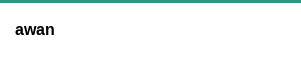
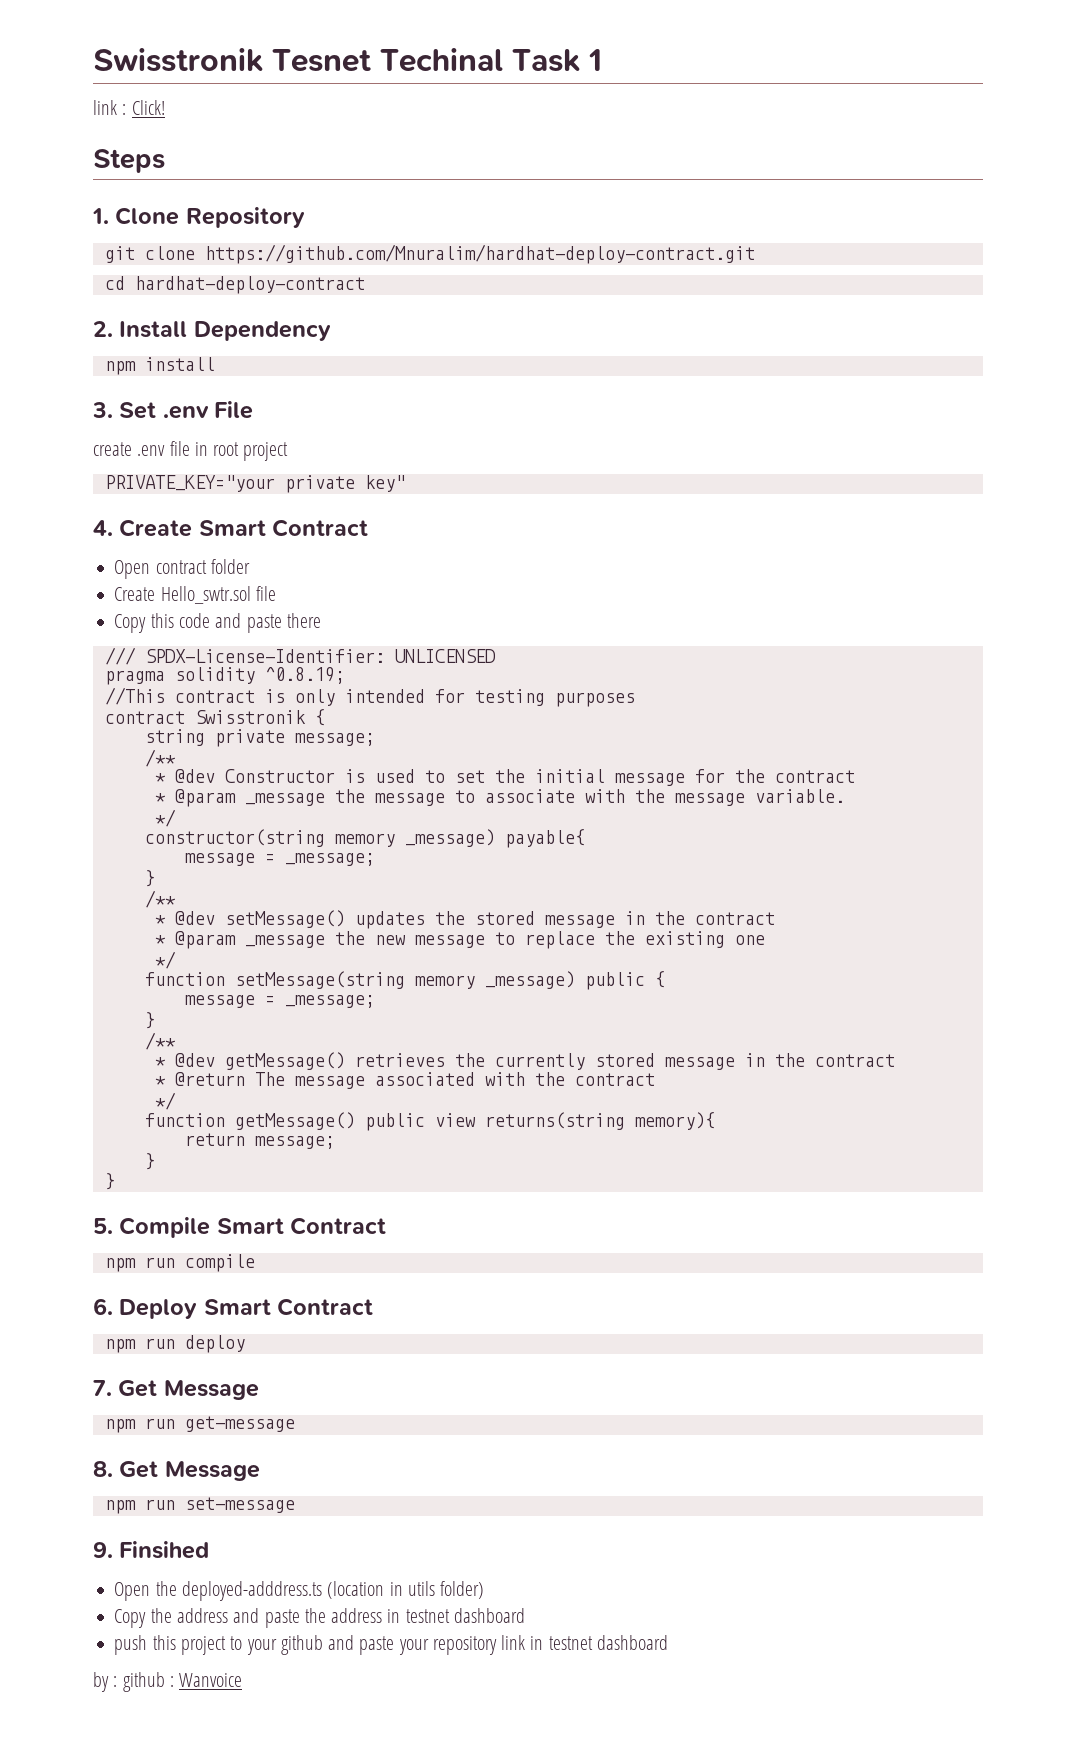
[15,26,55,35] awan -> [93,48,602,72] [93,100,165,115] [93,149,165,173] [92,207,305,228] [104,244,755,264] [104,276,365,294] [93,321,331,341] [104,357,215,375] [92,401,254,419] [93,441,289,461] [104,475,405,493] [93,519,369,537] [114,559,250,579] [114,586,276,604] [114,613,321,633] [104,647,496,665] [104,667,345,685] [104,687,635,707] [104,709,325,726] [144,729,375,747] [144,749,176,767] [154,769,855,786] [154,789,845,807] [154,809,176,827] [144,829,585,848] [184,853,375,866] [144,870,155,887] [144,890,176,908] [154,910,775,929] [154,931,765,949] [154,951,176,969] [144,971,665,990] [184,995,375,1008] [144,1012,155,1029] [144,1032,176,1050] [154,1052,895,1070] [154,1072,655,1089] [154,1092,176,1110] [144,1112,715,1131] [184,1133,335,1149] [144,1153,155,1170] [104,1173,115,1190] [93,1217,387,1238] [104,1254,255,1272] [93,1298,374,1319] [104,1335,245,1353] [93,1380,259,1400] [104,1416,295,1433] [93,1461,260,1481] [104,1497,295,1514] [93,1541,210,1559] [114,1581,485,1601] [114,1608,525,1628] [114,1635,668,1655] [93,1672,243,1692] Swisstronik Tesnet Techinal Task 1 // link : Click! // Steps // 1. Clone Repository // git clone https://github.com/Mnuralim/hardhat-deploy-contract.git // cd hardhat-deploy-contract // 2. Install Dependency // npm install // 3. Set .env File // create .env file in root project // PRIVATE_KEY="your private key" // 4. Create Smart Contract // Open contract folder // Create Hello_swtr.sol file // Copy this code and paste there // /// SPDX-License-Identifier: UNLICENSED // pragma solidity ^0.8.19; // //This contract is only intended for testing purposes // contract Swisstronik { // string private message; // /** // * @dev Constructor is used to set the initial message for the contract // * @param _message the message to associate with the message variable. // */ // constructor(string memory _message) payable{ // message = _message; // } // /** // * @dev setMessage() updates the stored message in the contract // * @param _message the new message to replace the existing one // */ // function setMessage(string memory _message) public { // message = _message; // } // /** // * @dev getMessage() retrieves the currently stored message in the contract // * @return The message associated with the contract // */ // function getMessage() public view returns(string memory){ // return message; // } // } // 5. Compile Smart Contract // npm run compile // 6. Deploy Smart Contract // npm run deploy // 7. Get Message // npm run get-message // 8. Get Message // npm run set-message // 9. Finsihed // Open the deployed-adddress.ts (location in utils folder) // Copy the address and paste the address in testnet dashboard // push this project to your github and paste your repository link in testnet dashboard // by : github : Wanvoice

